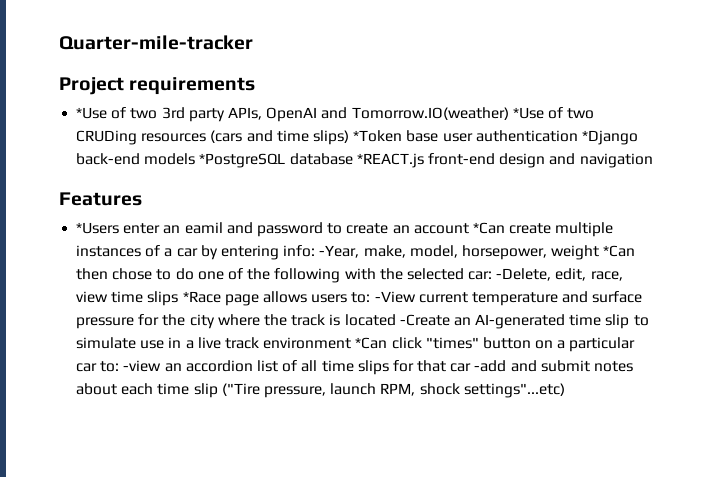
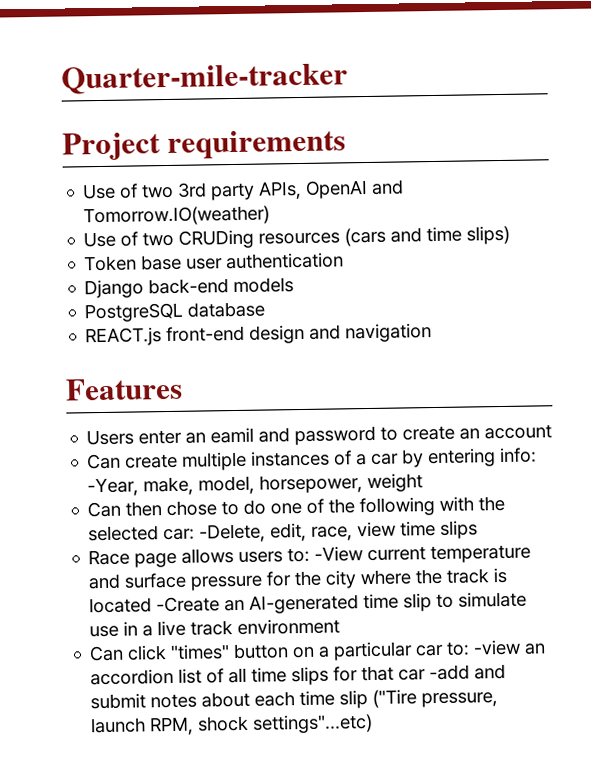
[76,107,108,119] *Use -> [82,183,117,200] Use
[512,107,544,119] *Use -> [83,231,117,248] // Use
[353,130,403,142] *Token -> [84,255,138,272] // Token
[581,130,638,145] *Django -> [84,279,145,299] // Django
[199,153,286,168] *PostgreSQL -> [84,302,185,323] // PostgreSQL
[356,153,424,168] *REACT.js -> [85,327,163,347] // REACT.js
[76,222,120,234] *Users -> [86,429,135,446] Users
[472,222,505,234] *Can -> [87,453,122,470] // Can
[603,245,636,257] *Can -> [87,501,122,518] // Can
[182,291,221,303] *Race -> [88,549,131,566] // Race
[355,337,388,349] *Can -> [89,645,125,662] // Can

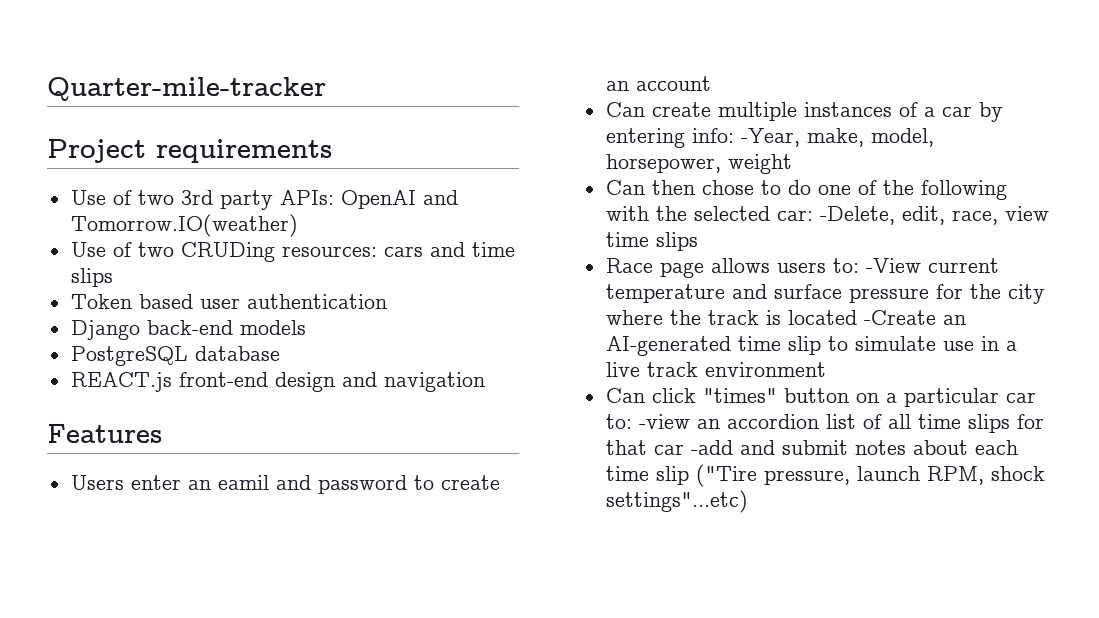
[258,180,303,200] APIs, -> [279,190,334,205] APIs:
[258,227,387,247] resources (cars -> [281,246,423,257] resources: cars
[466,225,511,245] slips) -> [70,268,113,287] slips
[141,254,183,271] base -> [138,294,193,309] based

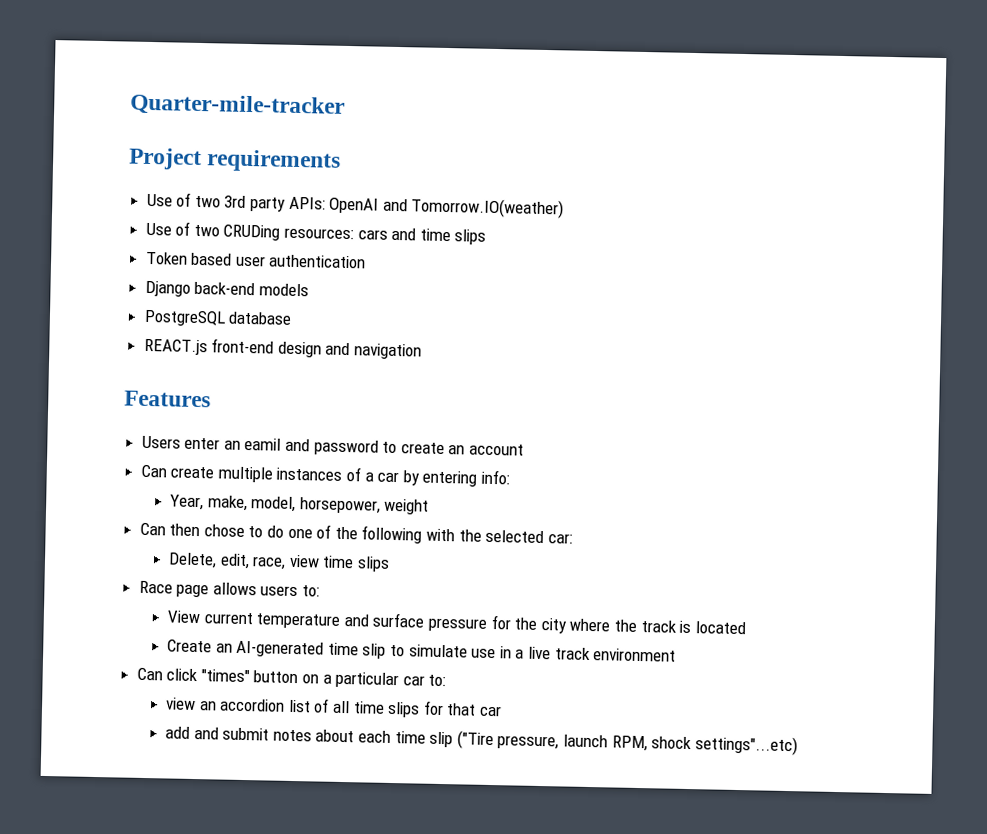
[740,128,800,147] -Year, -> [170,494,205,511] // Year,
[819,206,895,225] -Delete, -> [168,552,218,569] // Delete,
[865,258,921,273] -View -> [167,610,202,624] // View
[863,310,936,325] -Create -> [167,639,213,653] // Create
[638,414,690,429] -view -> [166,697,197,711] // view
[690,440,733,455] -add -> [165,726,191,739] // add

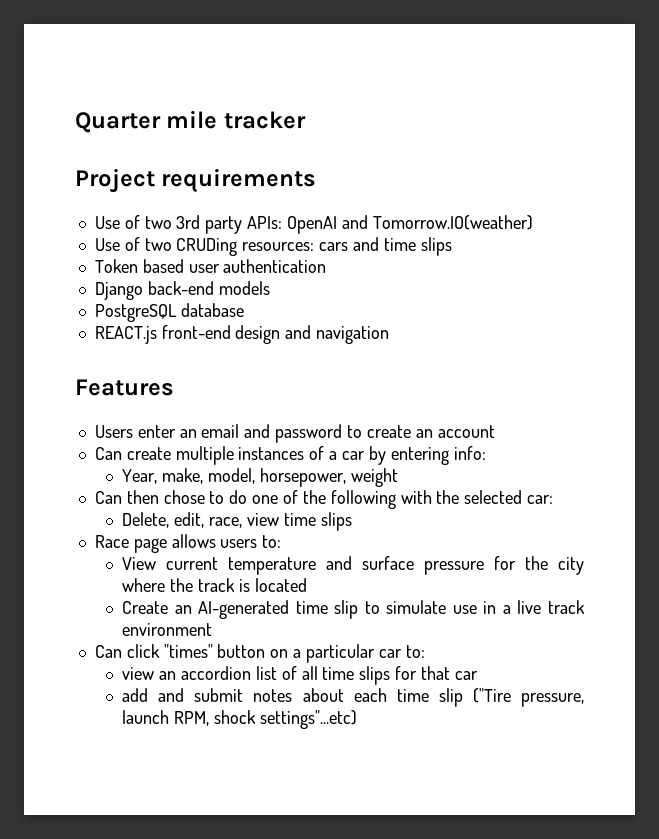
[130,93,345,118] Quarter-mile-tracker -> [75,110,306,133] Quarter mile tracker
[244,437,282,451] eamil -> [201,424,240,438] email

